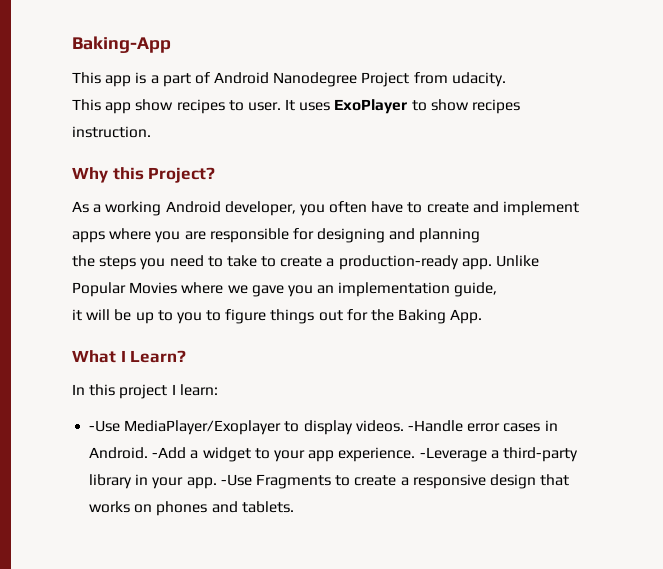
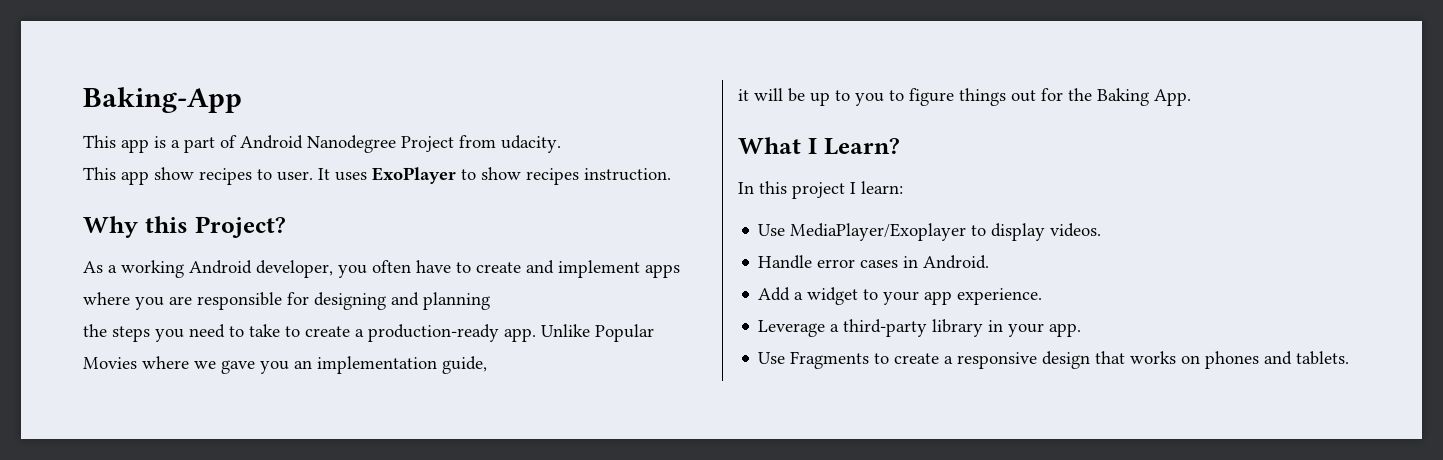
[89,420,121,432] -Use -> [758,224,786,236] Use
[407,420,463,432] -Handle -> [758,255,813,269] // Handle
[152,447,187,459] -Add -> [758,287,791,301] // Add
[419,447,487,462] -Leverage -> [758,320,826,337] // Leverage
[220,474,252,486] -Use -> [758,352,786,364] // Use

